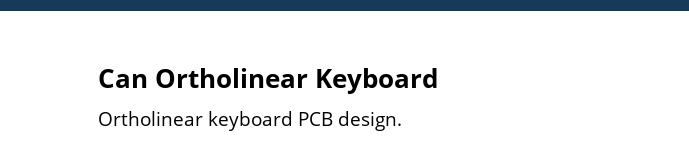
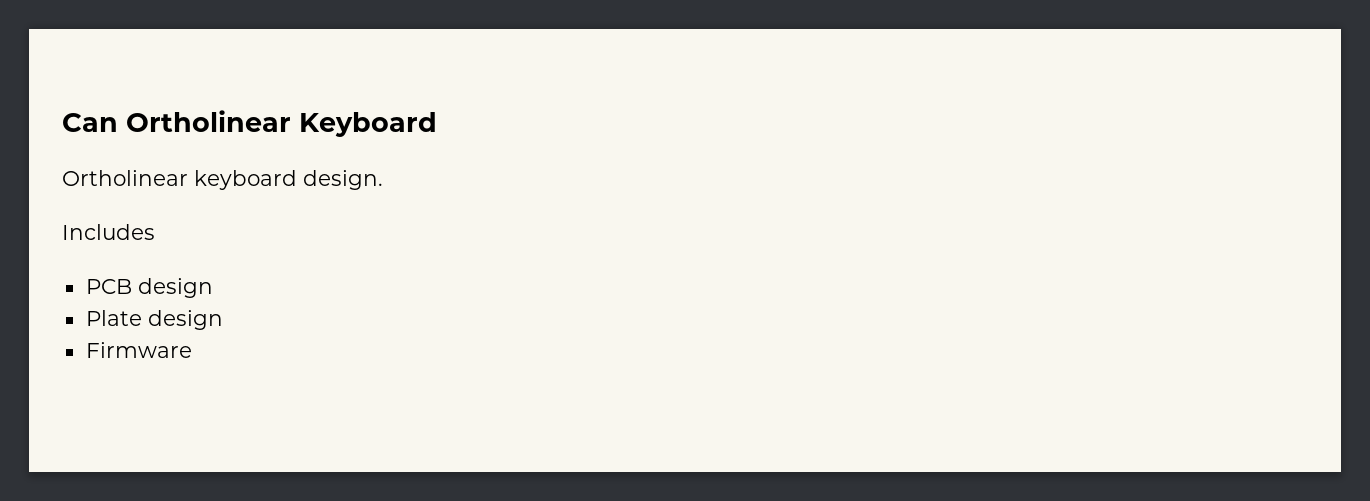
[298,111,402,131] PCB design. -> [303,170,383,190] [62,224,155,240] [85,278,213,298] [85,310,223,330] [85,342,192,358] design. // Includes // PCB design // Plate design // Firmware

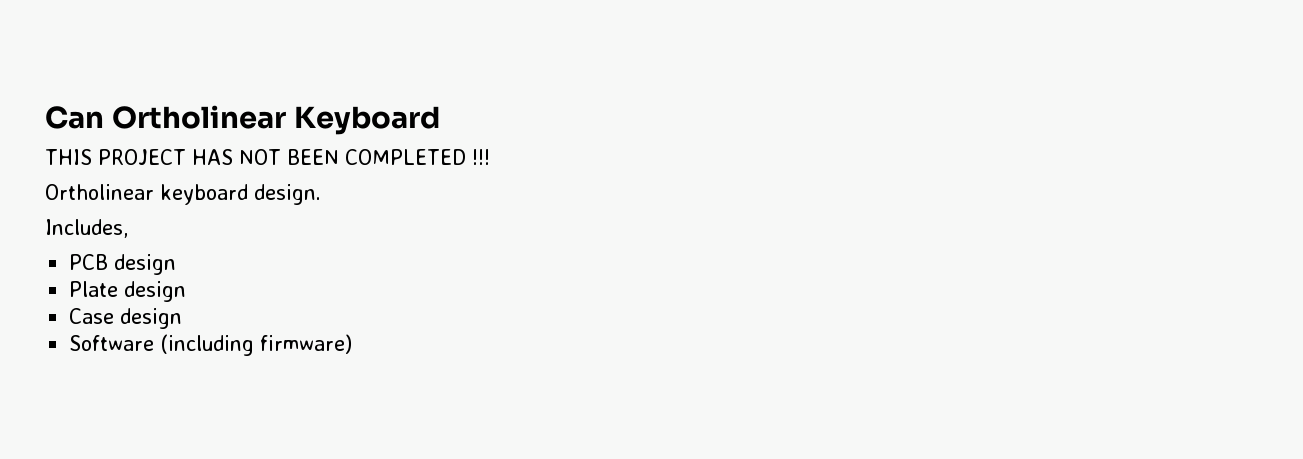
(437, 124) none -> [45,149,490,165] // THIS PROJECT HAS NOT BEEN COMPLETED !!!
[62,224,155,240] Includes -> [45,219,128,238] Includes,
[85,342,192,358] Firmware -> [69,308,183,329] [69,334,353,356] Case design // Software (including firmware)

